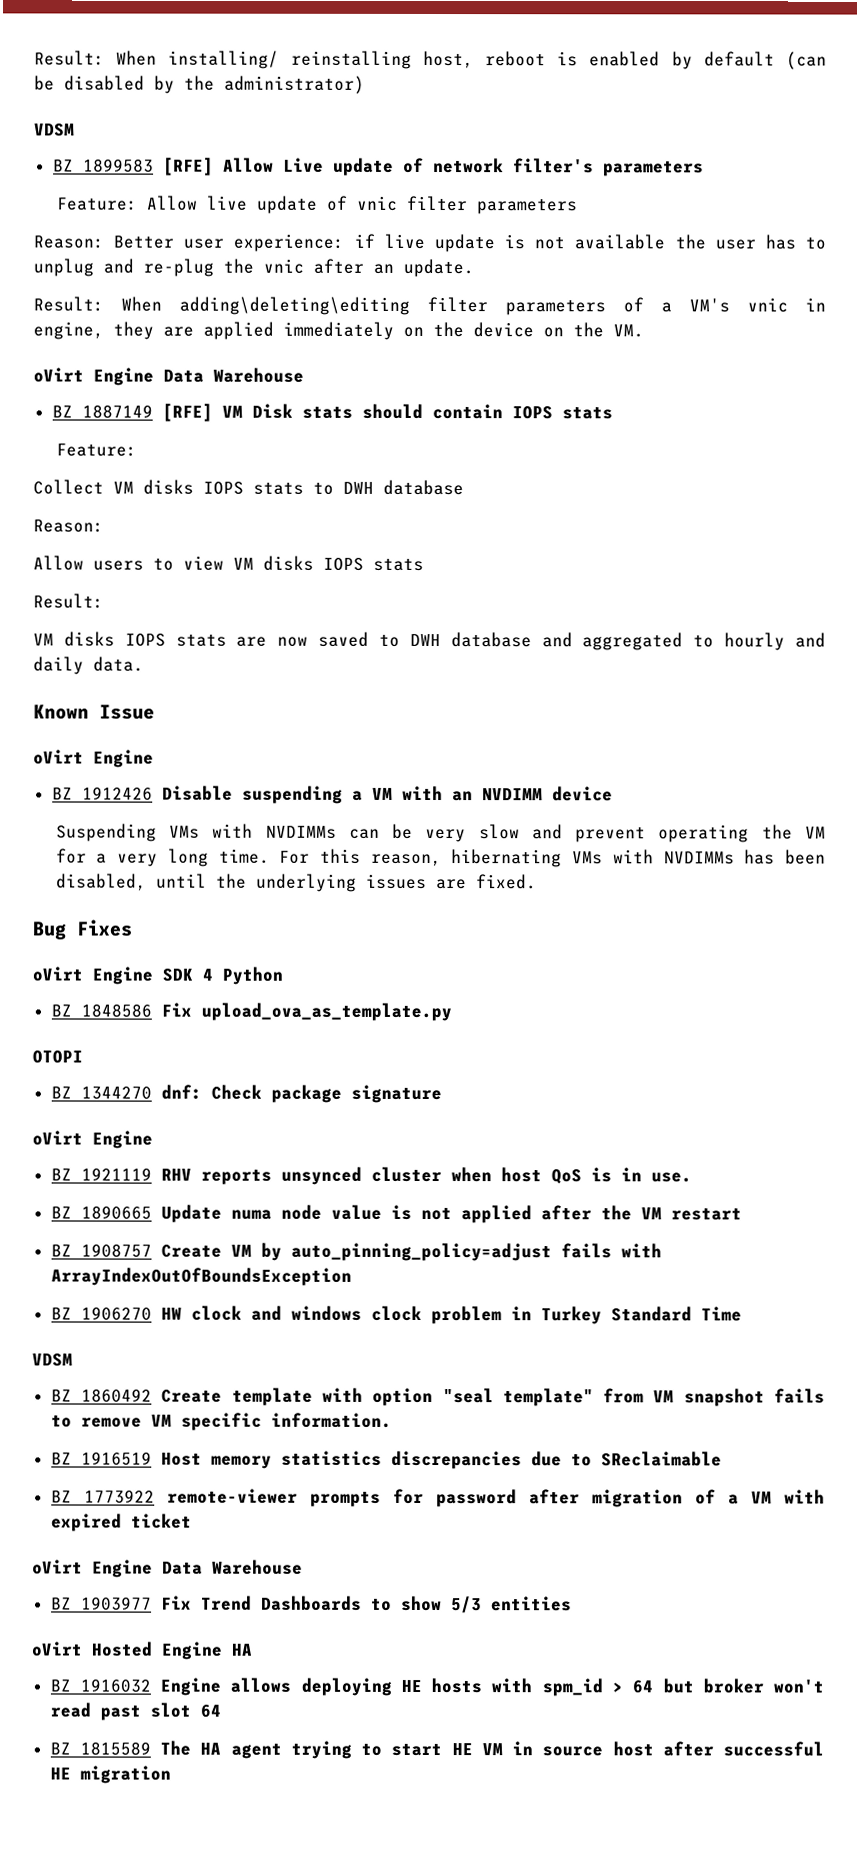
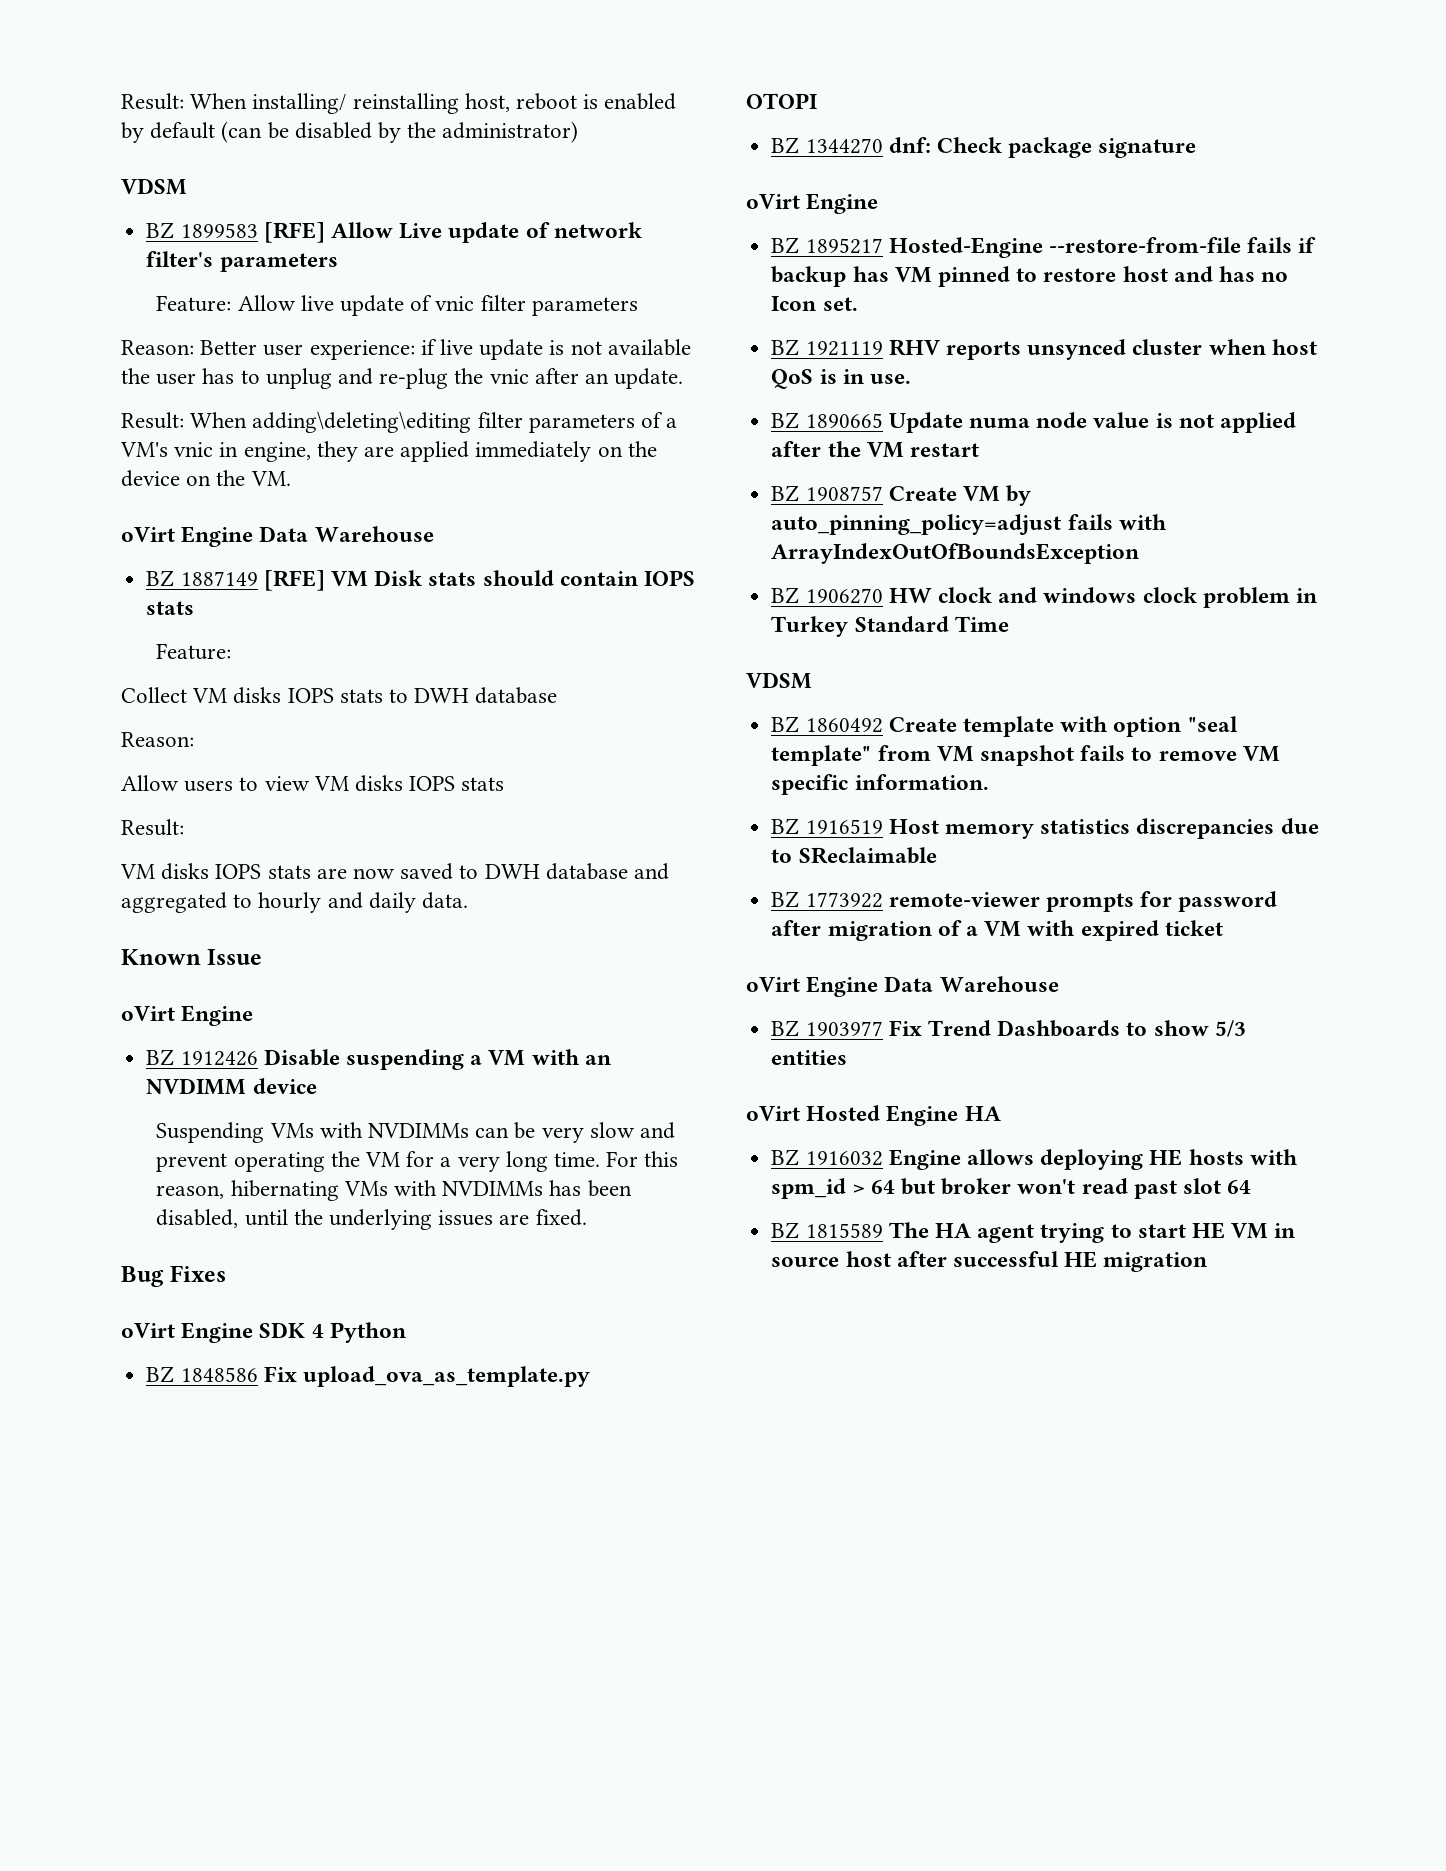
(153, 1139) none -> [771,237,1317,258] [771,266,1289,287] [771,296,858,311] // BZ 1895217 Hosted-Engine --restore-from-file fails if backup has VM pinned to restore host and has no Icon set.

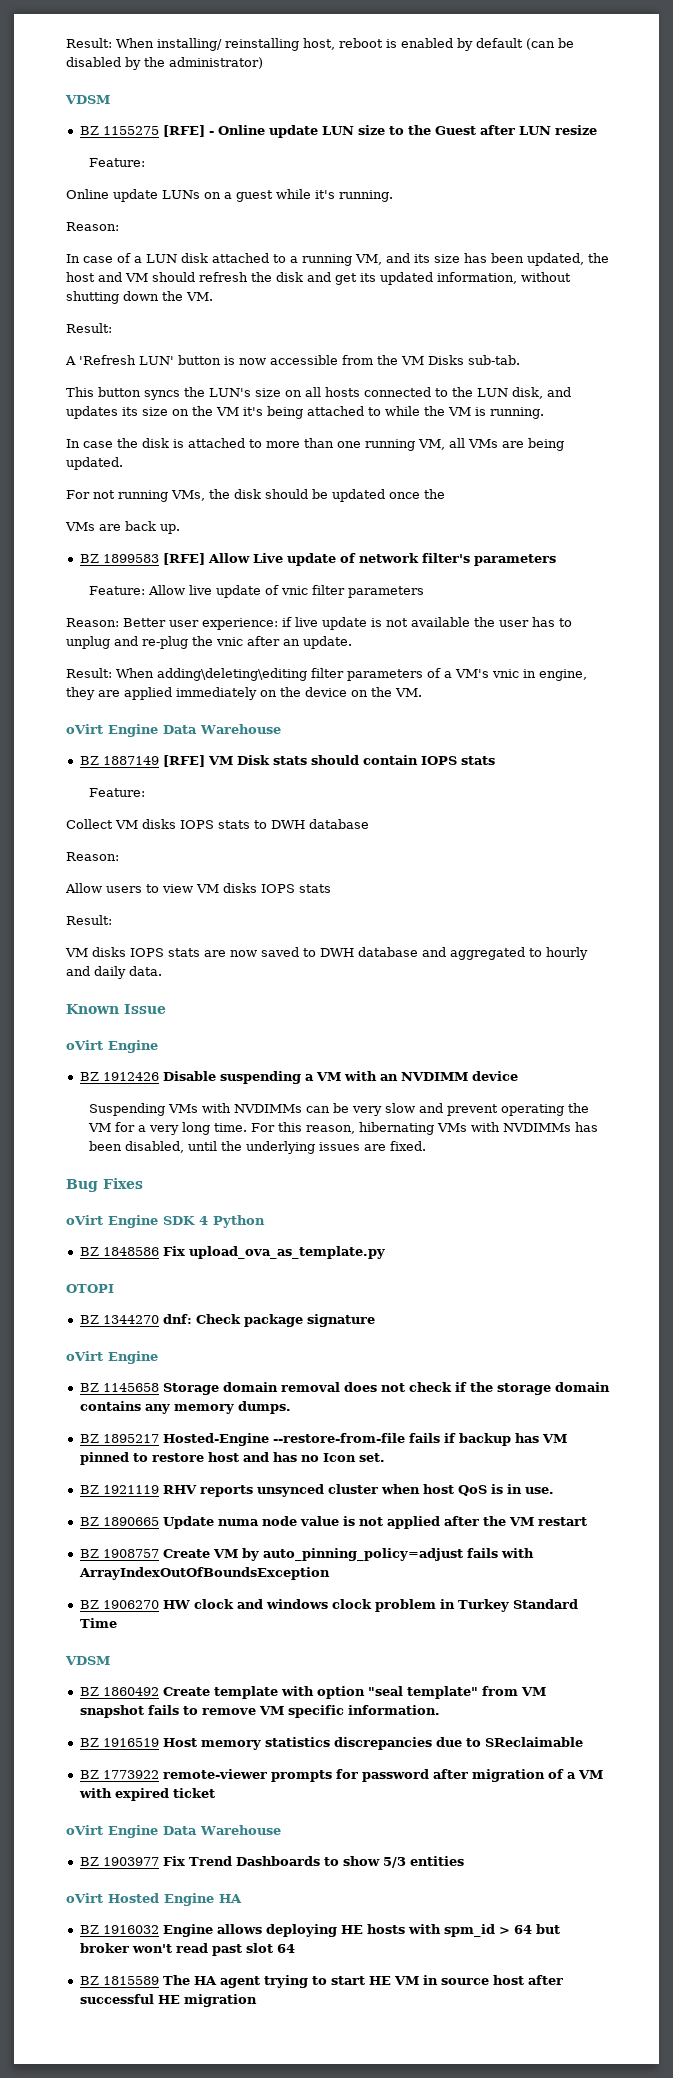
(187, 186) none -> [79,125,597,138] [88,158,145,167] [66,189,393,202] [66,222,119,231] [66,253,609,266] [66,272,571,285] [66,291,213,304] [66,323,112,333] [65,355,520,365] [66,387,571,400] [66,406,544,419] [66,438,564,451] [66,457,123,470] [66,489,445,502] [65,521,180,534] // BZ 1155275 [RFE] - Online update LUN size to the Guest after LUN resize // Feature: // Online update LUNs on a guest while it's running. // Reason: // In case of a LUN disk attached to a running VM, and its size has been updated, the host and VM should refresh the disk and get its updated information, without shutting down the VM. // Result: // A 'Refresh LUN' button is now accessible from the VM Disks sub-tab. // This button syncs the LUN's size on all hosts connected to the LUN disk, and updates its size on the VM it's being attached to while the VM is running. // In case the disk is attached to more than one running VM, all VMs are being updated. // For not running VMs, the disk should be updated once the // VMs are back up.
(879, 203) none -> [79,1382,610,1395] [79,1401,291,1414] // BZ 1145658 Storage domain removal does not check if the storage domain contains any memory dumps.

